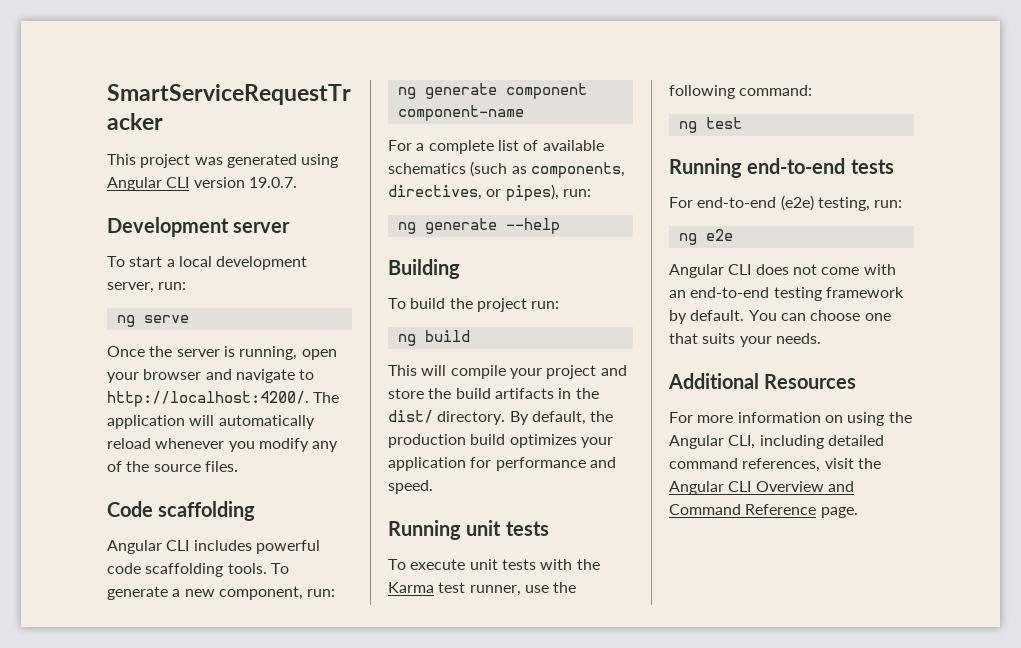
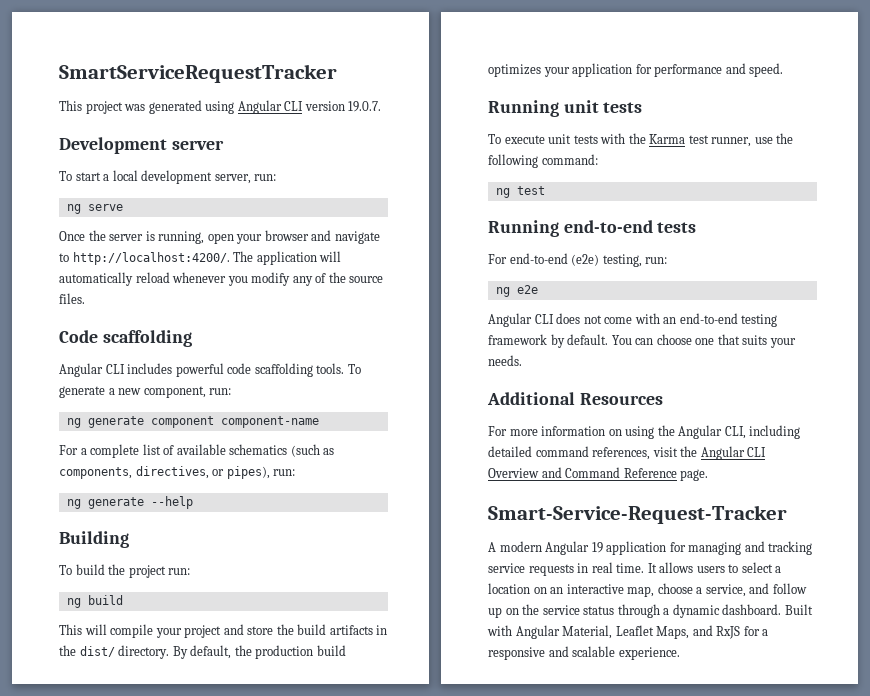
(858, 512) none -> [488,505,787,524] [488,541,813,555] [488,562,782,576] [488,583,807,597] [488,604,813,618] [487,625,769,639] [488,646,680,660] // Smart-Service-Request-Tracker // A modern Angular 19 application for managing and tracking service requests in real time. It allows users to select a location on an interactive map, choose a service, and follow up on the service status through a dynamic dashboard. Built with Angular Material, Leaflet Maps, and RxJS for a responsive and scalable experience.

